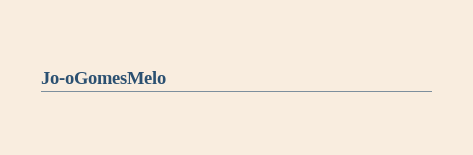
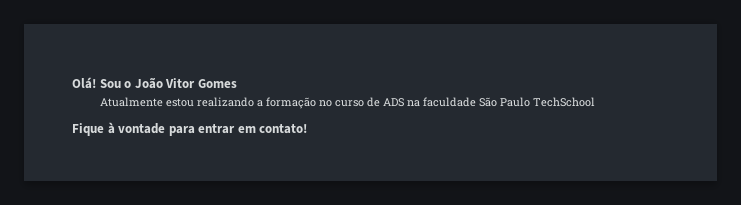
[41,71,166,84] Jo-oGomesMelo -> [72,77,237,89] [100,97,596,109] [72,122,308,136] Olá! Sou o João Vitor Gomes // Atualmente estou realizando a formação no curso de ADS na faculdade São Paulo TechSchool // Fique à vontade para entrar em contato!

